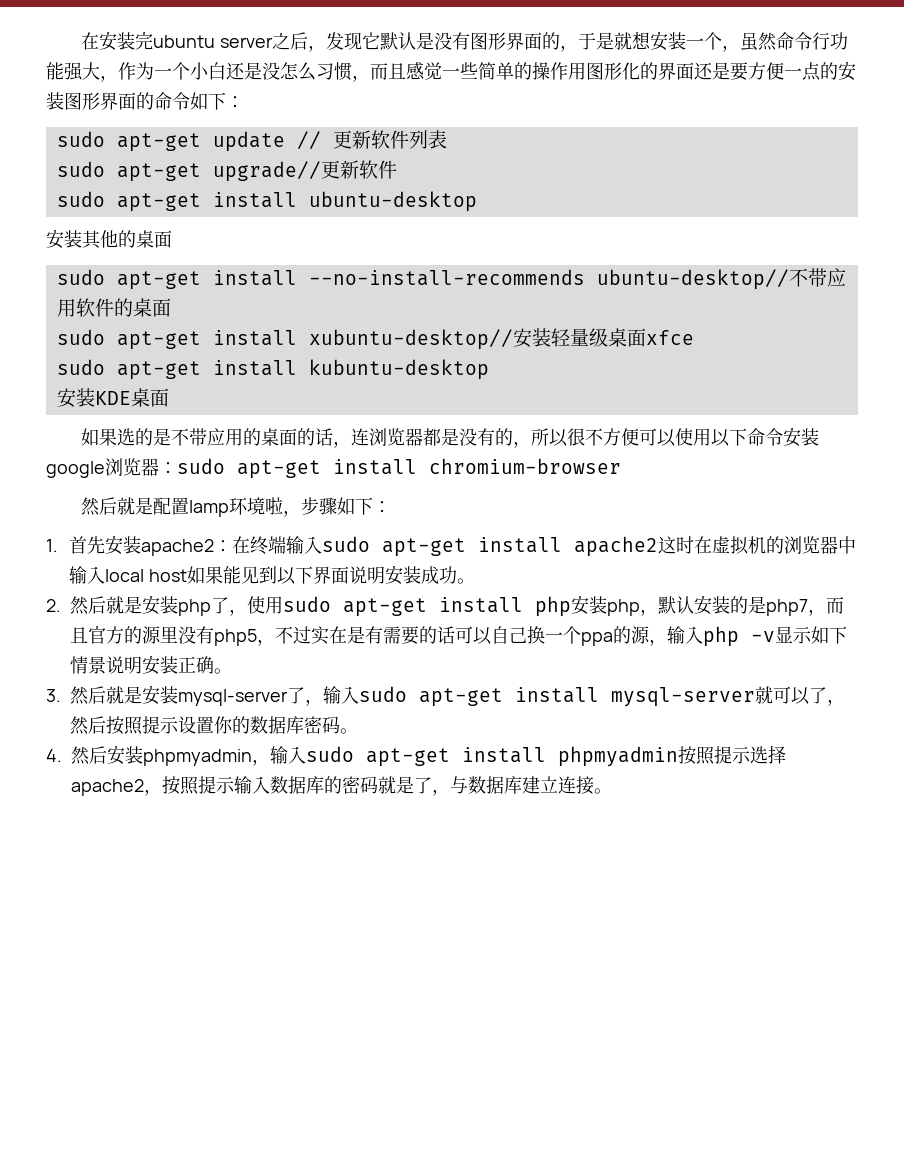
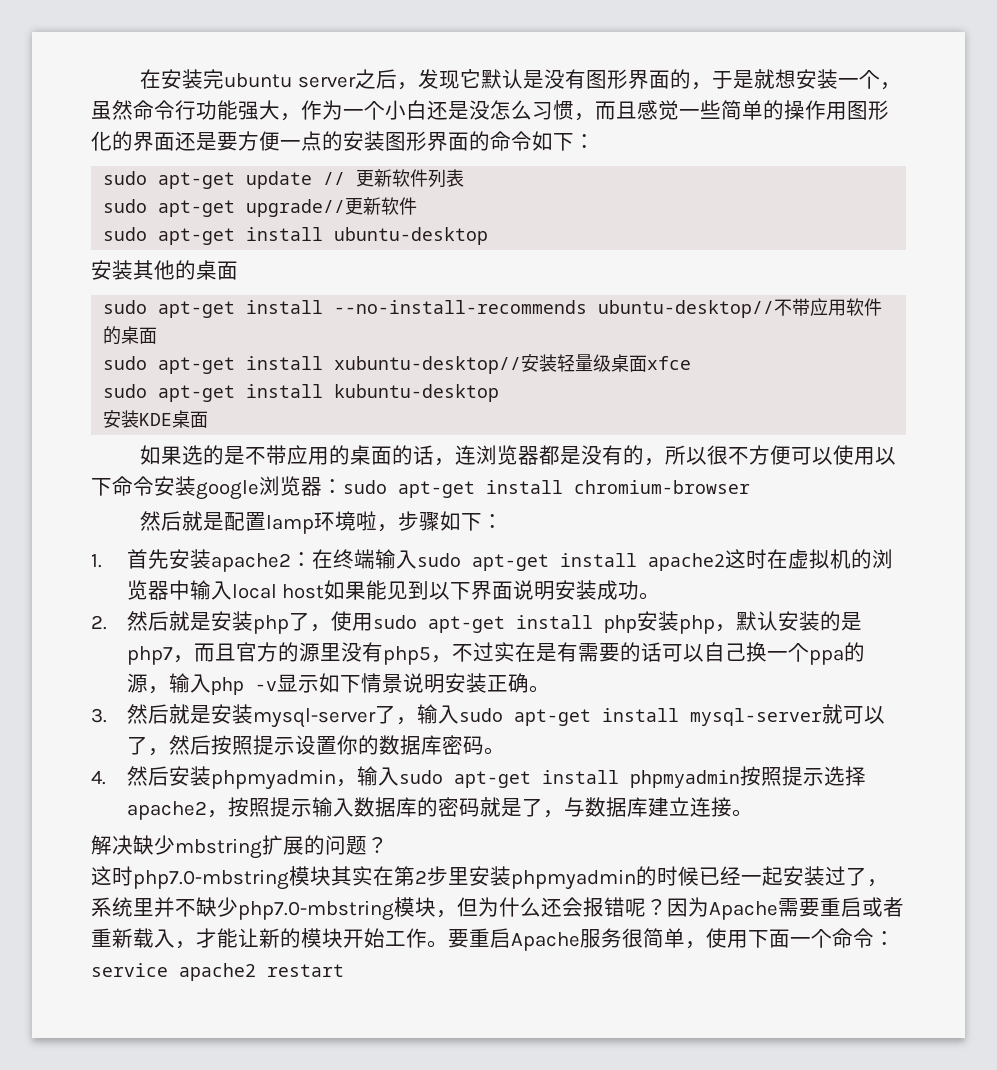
(612, 791) none -> [91,835,388,859] [91,866,888,890] [91,897,904,921] [91,928,895,951] [91,963,344,981] // 解决缺少mbstring扩展的问题？ // 这时php7.0-mbstring模块其实在第2步里安装phpmyadmin的时候已经一起安装过了，系统里并不缺少php7.0-mbstring模块，但为什么还会报错呢？因为Apache需要重启或者重新载入，才能让新的模块开始工作。要重启Apache服务很简单，使用下面一个命令：service apache2 restart

